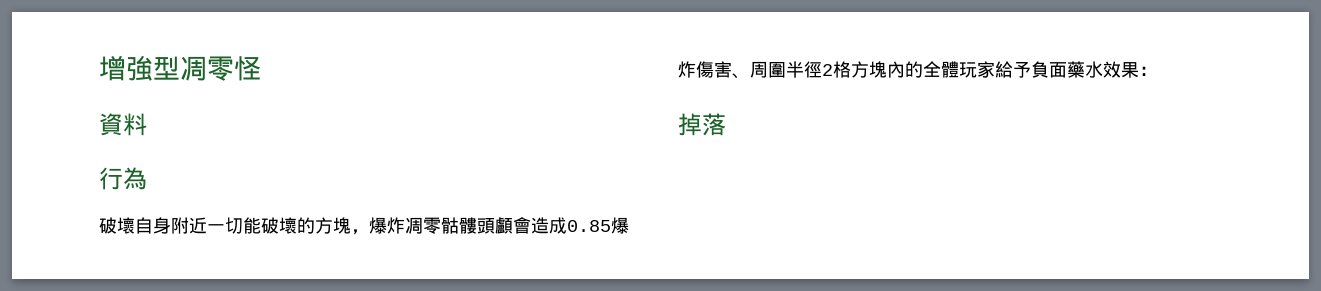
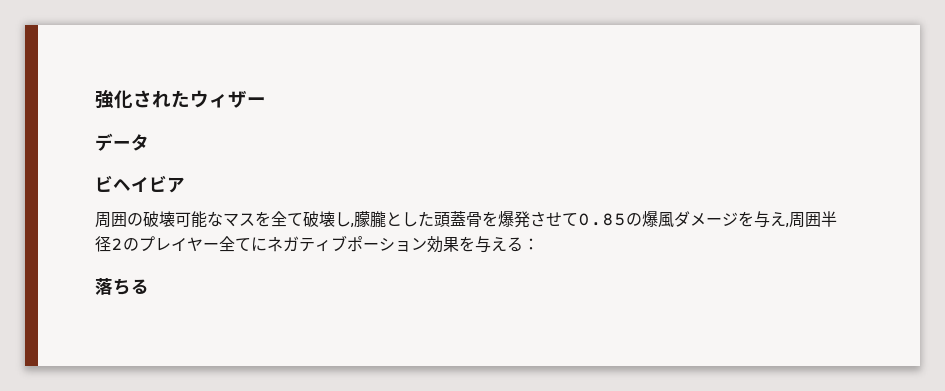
[99,55,261,81] [99,113,147,136] [99,167,147,190] [99,217,629,235] [678,61,1139,79] 增強型凋零怪 // 資料 // 行為 // 破壞自身附近一切能破壞的方塊，爆炸凋零骷髏頭顱會造成0.85爆炸傷害、周圍半徑2格方塊內的全體玩家給予負面藥水效果 -> [95,90,266,109] [95,133,149,151] [95,175,185,193] [95,211,837,228] [95,235,523,253] 強化されたウィザー // データ // ビヘイビア // 周囲の破壊可能なマスを全て破壊し,朦朧とした頭蓋骨を爆発させて0.85の爆風ダメージを与え,周囲半径2のプレイヤー全てにネガティブポーション効果を与える
[678,113,726,136] 掉落 -> [95,278,149,295] 落ちる

